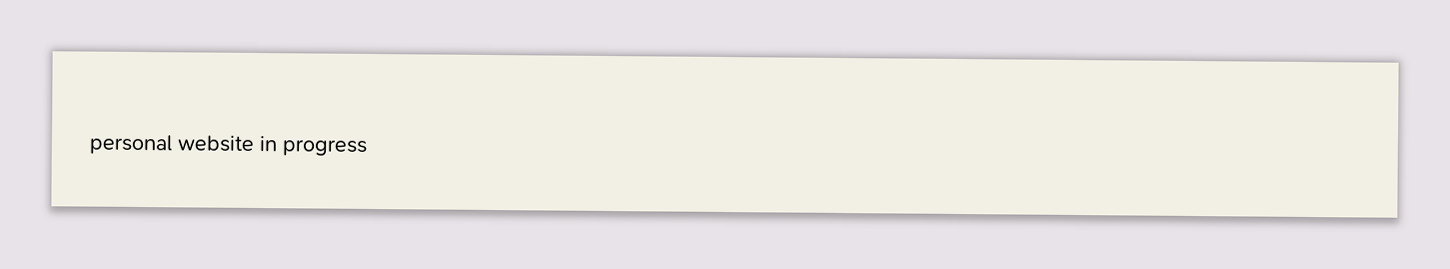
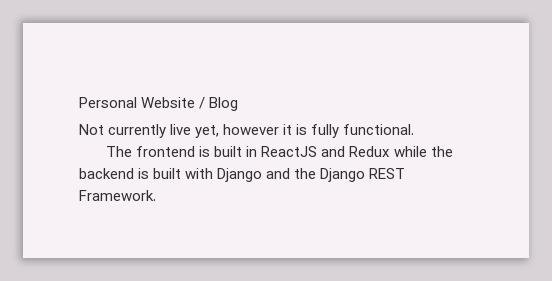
[89,134,367,156] personal website in progress -> [79,97,239,111] [79,124,415,138] [106,146,453,157] [79,168,406,182] [79,190,156,201] Personal Website / Blog // Not currently live yet, however it is fully functional. // The frontend is built in ReactJS and Redux while the backend is built with Django and the Django REST Framework.

